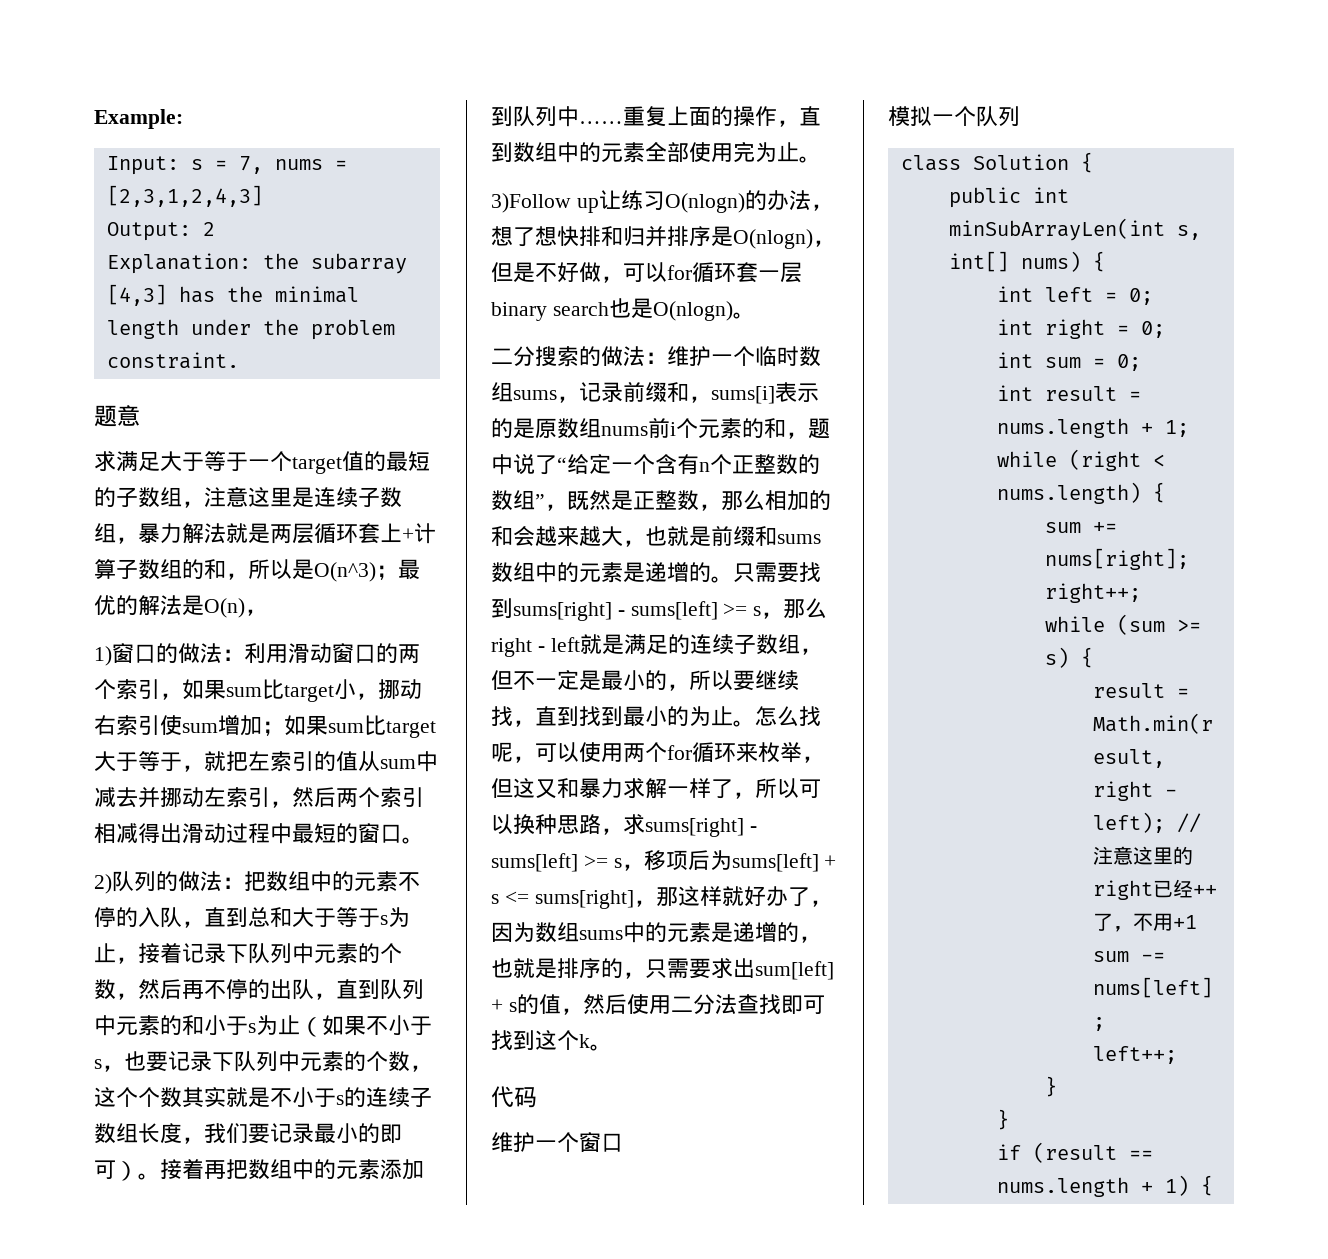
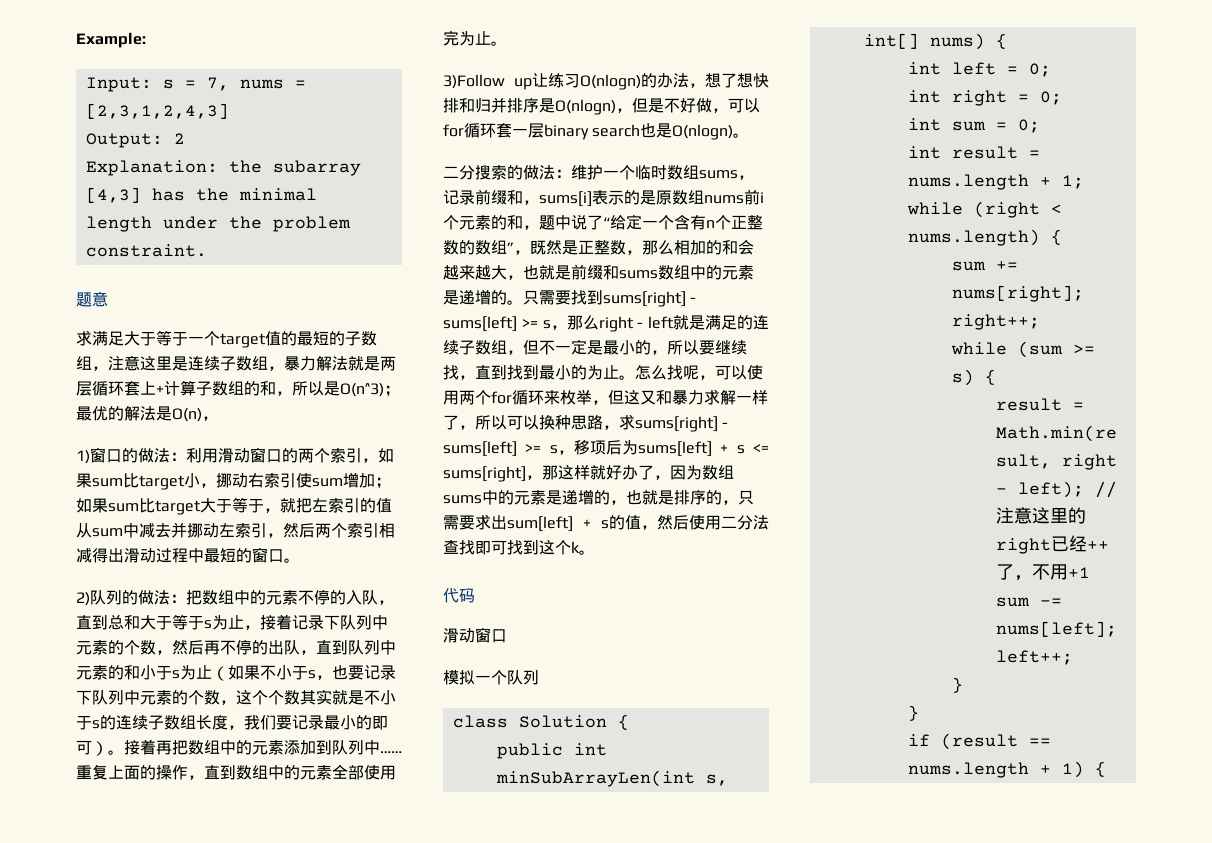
[491,1132,579,1152] 维护一个 -> [443,628,475,643] 滑动

